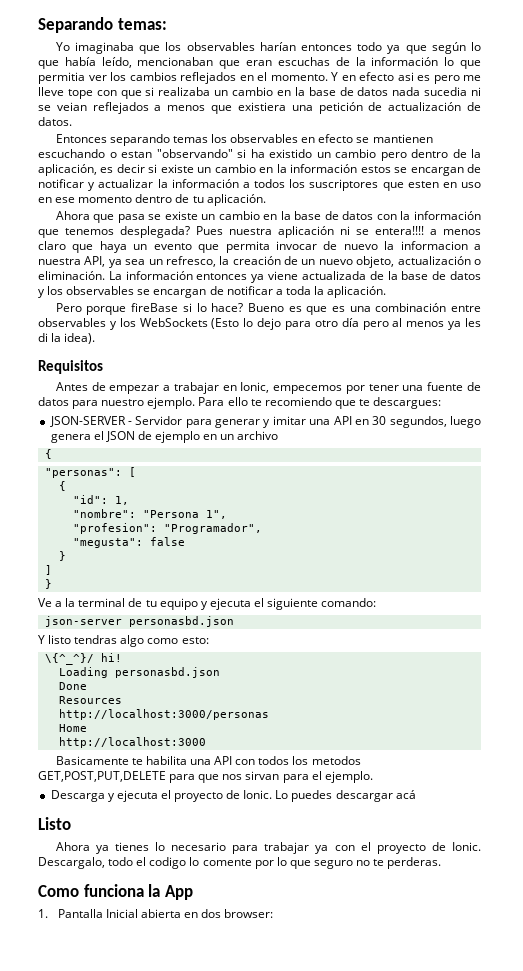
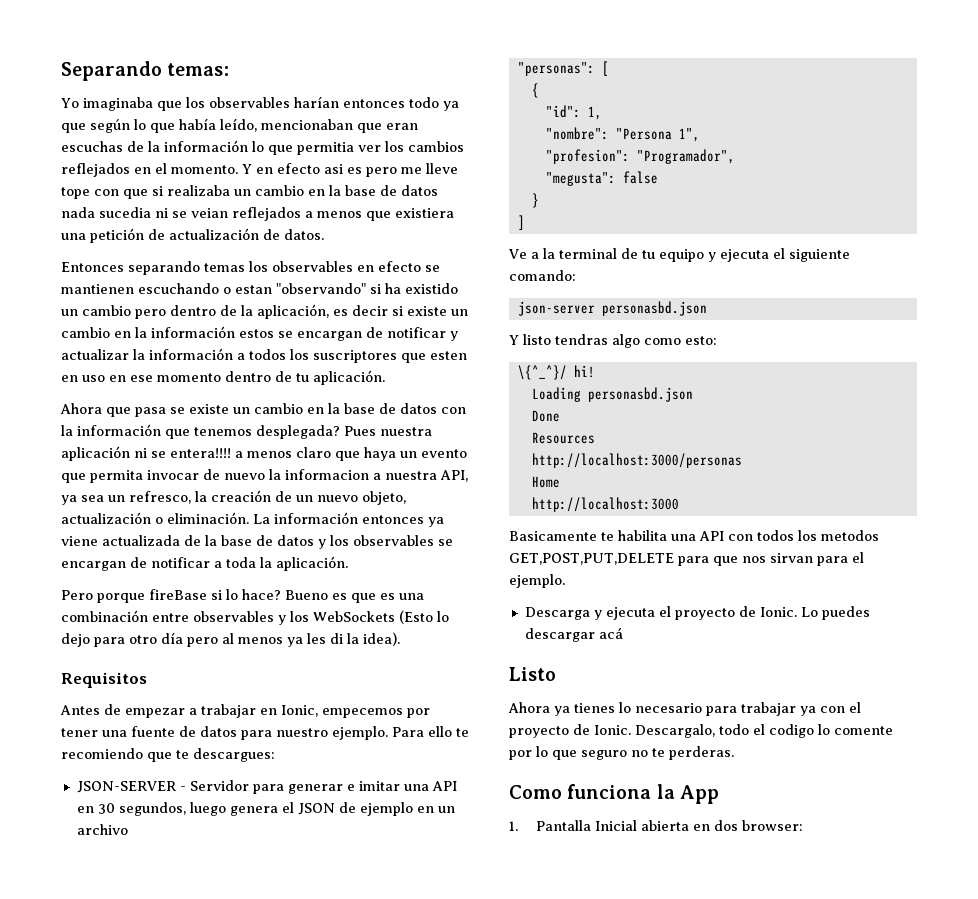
[263,419,271,428] y -> [346,784,355,791] e
[44,449,52,459] // { -> (128, 829) none
[44,579,52,589] // } -> (525, 222) none

